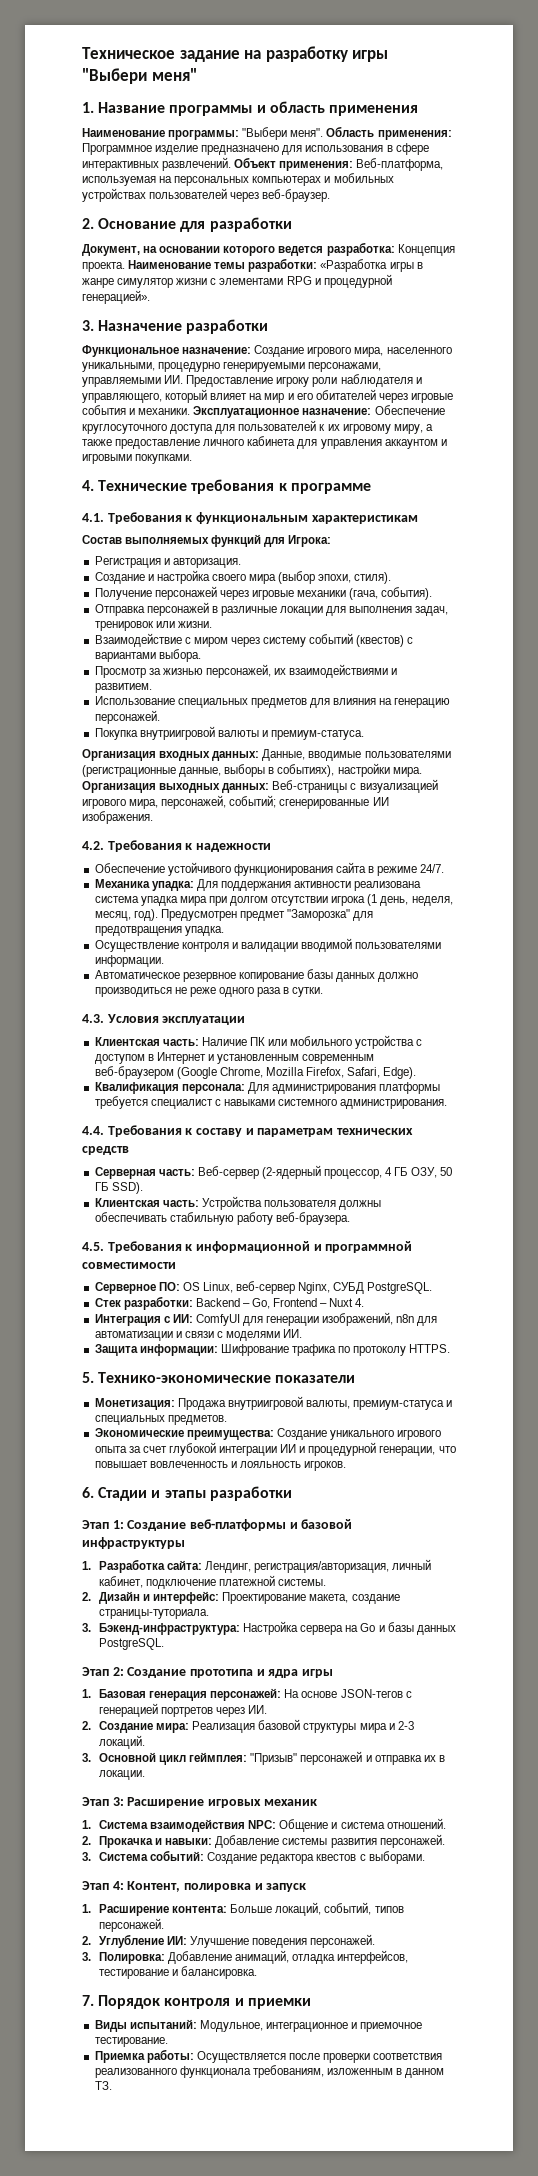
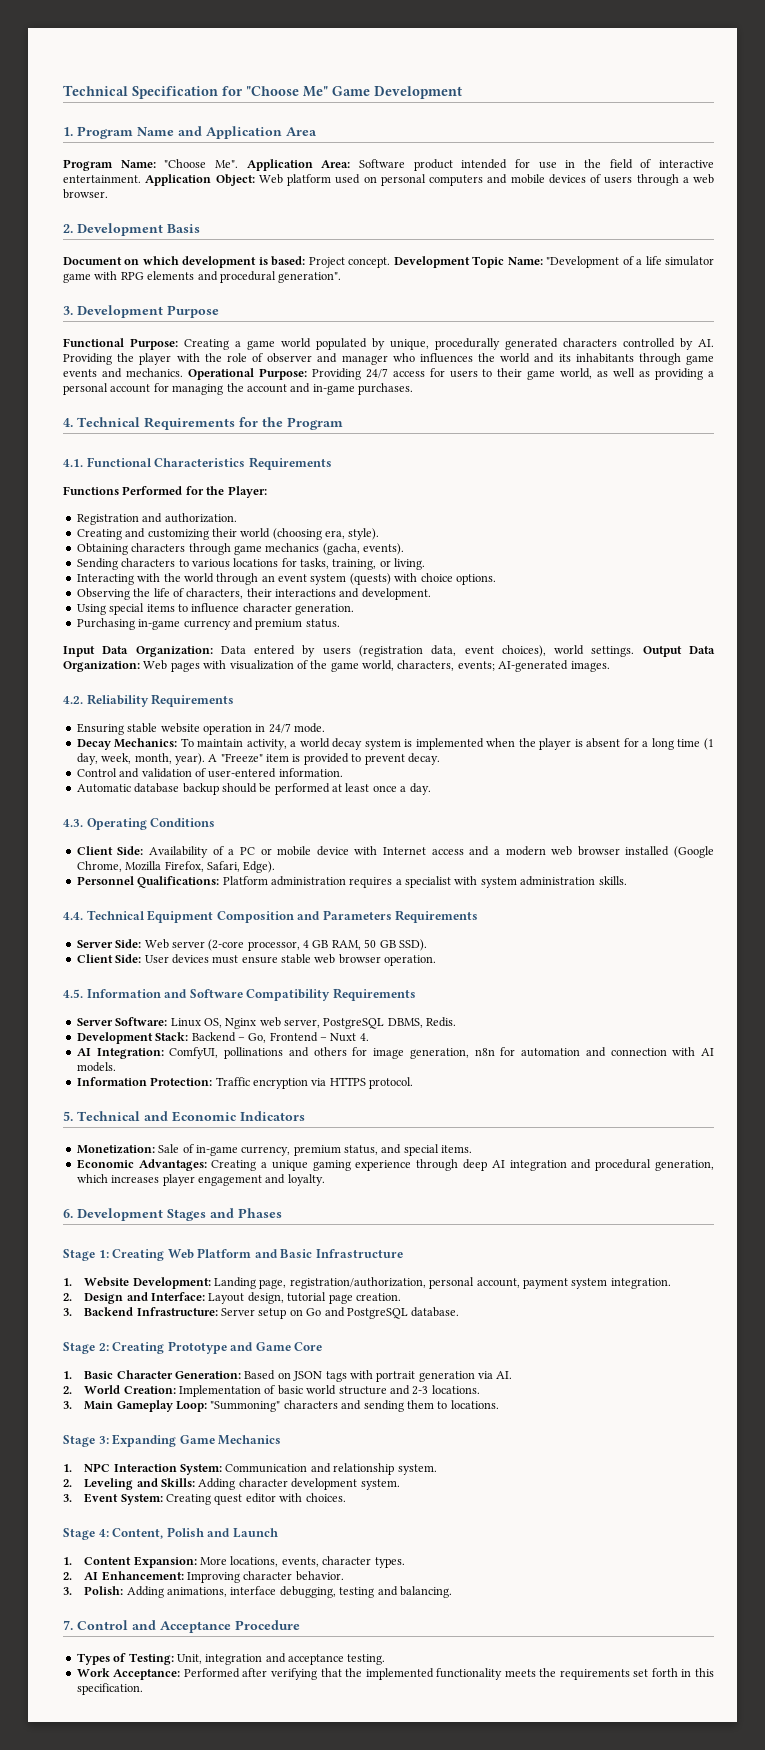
[82,46,389,62] [82,68,197,84] [82,101,418,116] [82,126,452,140] [82,143,429,155] [82,157,444,171] [82,173,394,186] [82,188,331,202] [82,217,292,232] [82,242,455,256] [82,258,423,272] [82,274,392,288] [82,290,150,304] [82,319,269,334] [82,345,452,357] [82,362,382,372] [82,374,422,387] [82,389,453,403] [82,405,445,418] [82,420,433,434] [82,436,447,449] [82,454,193,464] [82,479,371,494] [82,512,418,524] [82,534,332,547] [94,556,241,568] [94,570,392,584] [94,586,433,600] [94,602,449,616] [94,621,212,631] [94,633,414,647] [94,649,201,662] [94,664,398,678] [94,683,152,693] [94,696,451,708] [94,710,160,724] [94,726,365,740] [82,749,451,761] [82,763,422,777] [82,779,438,793] [82,795,389,809] [82,811,153,824] [82,840,271,852] [94,862,445,876] [94,879,422,891] [94,894,453,906] [94,909,374,921] [94,926,224,936] [94,938,442,952] [94,955,164,967] [94,969,419,982] [94,987,324,997] [82,1014,246,1025] [94,1035,423,1049] [94,1052,375,1064] [94,1066,174,1079] Техническое задание на разработку игры "Выбери меня" // 1. Название программы и область применения // Наименование программы: "Выбери меня". Область применения: Программное изделие предназначено для использования в сфере интерактивных развлечений. Объект применения: Веб-платформа, используемая на персональных компьютерах и мобильных устройствах пользователей через веб-браузер. // 2. Основание для разработки // Документ, на основании которого ведется разработка: Концепция проекта. Наименование темы разработки: «Разработка игры в жанре симулятор жизни с элементами RPG и процедурной генерацией». // 3. Назначение разработки // Функциональное назначение: Создание игрового мира, населенного уникальными, процедурно генерируемыми персонажами, управляемыми ИИ. Предоставление игроку роли наблюдателя и управляющего, который влияет на мир и его обитателей через игровые события и механики. Эксплуатационное назначение: Обеспечение круглосуточного доступа для пользователей к их игровому миру, а также предоставление личного кабинета для управления аккаунтом и игровыми покупками. // 4. Технические требования к программе // 4.1. Требования к функциональным характеристикам // Состав выполняемых функций для Игрока: // Регистрация и авторизация. // Создание и настройка своего мира (выбор эпохи, стиля). // Получение персонажей через игровые механики (гача, события). // Отправка персонажей в различные локации для выполнения задач, тренировок или жизни. // Взаимодействие с миром через систему событий (квестов) с вариантами выбора. // Просмотр за жизнью персонажей, их взаимодействиями и развитием. // Использование специальных предметов для влияния на генерацию персонажей. // Покупка внутриигровой валюты и премиум-статуса. // Организация входных данных: Данные, вводимые пользователями (регистрационные данные, выборы в событиях), настройки мира. Организация выходных данных: Веб-страницы с визуализацией игрового мира, персонажей, событий; сгенерированные ИИ изображения. // 4.2. Требования к надежности // Обеспечение устойчивого функционирования сайта в режиме 24/7. // Механика упадка: Для поддержания активности реализована система упадка мира при долгом отсутствии игрока (1 день, неделя, месяц, год). Предусмотрен предмет "Заморозка" для предотвращения упадка. // Осуществление контроля и валидации вводимой пользователями информации. // Автоматическое резервное копирование базы данных должно производиться не реже одного раза в сутки. // 4.3. Условия эксплуатации // Клиентская часть: Наличие ПК или мобильного устройства с доступом в Интернет и установленным современным веб-браузером -> [63,85,462,99] [63,126,317,139] [63,159,714,171] [63,174,714,186] [63,189,108,199] [63,223,200,236] [63,256,714,268] [63,271,342,283] [63,305,219,318] [63,338,714,350] [63,353,714,365] [63,368,715,380] [63,383,413,395] [63,417,343,430] [63,457,332,470] [63,486,267,498] [76,513,237,525] [76,528,380,540] [76,543,404,555] [76,558,426,570] [76,573,496,585] [76,588,431,600] [76,603,354,615] [76,618,340,630] [63,645,716,657] [63,660,610,672] [63,694,235,707] [76,723,325,735] [76,738,715,750] [76,753,440,765] [76,768,343,778] [76,783,431,795] [63,818,216,830] [76,846,670,858] Technical Specification for "Choose Me" Game Development // 1. Program Name and Application Area // Program Name: "Choose Me". Application Area: Software product intended for use in the field of interactive entertainment. Application Object: Web platform used on personal computers and mobile devices of users through a web browser. // 2. Development Basis // Document on which development is based: Project concept. Development Topic Name: "Development of a life simulator game with RPG elements and procedural generation". // 3. Development Purpose // Functional Purpose: Creating a game world populated by unique, procedurally generated characters controlled by AI. Providing the player with the role of observer and manager who influences the world and its inhabitants through game events and mechanics. Operational Purpose: Providing 24/7 access for users to their game world, as well as providing a personal account for managing the account and in-game purchases. // 4. Technical Requirements for the Program // 4.1. Functional Characteristics Requirements // Functions Performed for the Player: // Registration and authorization. // Creating and customizing their world (choosing era, style). // Obtaining characters through game mechanics (gacha, events). // Sending characters to various locations for tasks, training, or living. // Interacting with the world through an event system (quests) with choice options. // Observing the life of characters, their interactions and development. // Using special items to influence character generation. // Purchasing in-game currency and premium status. // Input Data Organization: Data entered by users (registration data, event choices), world settings. Output Data Organization: Web pages with visualization of the game world, characters, events; AI-generated images. // 4.2. Reliability Requirements // Ensuring stable website operation in 24/7 mode. // Decay Mechanics: To maintain activity, a world decay system is implemented when the player is absent for a long time (1 day, week, month, year). A "Freeze" item is provided to prevent decay. // Control and validation of user-entered information. // Automatic database backup should be performed at least once a day. // 4.3. Operating Conditions // Client Side: Availability of a PC or mobile device with Internet access and a modern web browser installed
[94,1082,441,1094] [94,1096,448,1109] [82,1125,413,1137] [82,1146,129,1155] [94,1165,453,1179] [94,1182,143,1194] [94,1196,382,1210] [94,1212,350,1225] [82,1241,413,1253] [82,1262,176,1269] [94,1281,433,1294] [94,1296,193,1310] Квалификация персонала: Для администрирования платформы требуется специалист с навыками системного администрирования. // 4.4. Требования к составу и параметрам технических средств // Серверная часть: Веб-сервер (2-ядерный процессор, 4 ГБ ОЗУ, 50 ГБ SSD). // Клиентская часть: Устройства пользователя должны обеспечивать стабильную работу веб-браузера. // 4.5. Требования к информационной и программной совместимости // Серверное ПО: OS Linux, веб-сервер Nginx, СУБД PostgreSQL. // Стек разработки: -> [76,876,627,888] [63,910,479,923] [76,939,427,951] [76,954,437,966] [63,988,416,1001] [76,1017,457,1029] [76,1032,189,1044] Personnel Qualifications: Platform administration requires a specialist with system administration skills. // 4.4. Technical Equipment Composition and Parameters Requirements // Server Side: Web server (2-core processor, 4 GB RAM, 50 GB SSD). // Client Side: User devices must ensure stable web browser operation. // 4.5. Information and Software Compatibility Requirements // Server Software: Linux OS, Nginx web server, PostgreSQL DBMS, Redis. // Development Stack:
[94,1312,438,1326] [94,1329,303,1341] [94,1344,451,1356] [82,1372,356,1383] [94,1396,453,1410] [94,1415,227,1425] [94,1428,442,1440] [94,1442,456,1456] [94,1461,347,1471] [82,1486,292,1501] [82,1519,353,1531] [82,1537,185,1549] [82,1559,432,1573] [99,1575,327,1589] [82,1591,400,1604] [99,1609,210,1619] [82,1621,456,1635] [99,1638,165,1650] [82,1667,333,1678] [82,1688,412,1701] [99,1703,268,1717] [82,1719,414,1733] [99,1735,146,1749] [82,1751,445,1765] [99,1770,146,1780] [82,1797,317,1808] [82,1818,446,1832] [82,1834,445,1848] [82,1850,425,1864] [82,1881,307,1892] [82,1902,404,1916] [99,1918,165,1932] [82,1934,376,1948] [82,1950,409,1964] [99,1966,258,1979] [82,1995,311,2009] [94,2019,423,2032] [94,2037,168,2047] [94,2049,443,2063] [94,2065,445,2078] [94,2081,112,2090] Интеграция с ИИ: ComfyUI для генерации изображений, n8n для автоматизации и связи с моделями ИИ. // Защита информации: Шифрование трафика по протоколу HTTPS. // 5. Технико-экономические показатели // Монетизация: Продажа внутриигровой валюты, премиум-статуса и специальных предметов. // Экономические преимущества: Создание уникального игрового опыта за счет глубокой интеграции ИИ и процедурной генерации, что повышает вовлеченность и лояльность игроков. // 6. Стадии и этапы разработки // Этап 1: Создание веб-платформы и базовой инфраструктуры // 1. Разработка сайта: Лендинг, регистрация/авторизация, личный кабинет, подключение платежной системы. // 2. Дизайн и интерфейс: Проектирование макета, создание страницы-туториала. // 3. Бэкенд-инфраструктура: Настройка сервера на Go и базы данных PostgreSQL. // Этап 2: Создание прототипа и ядра игры // 1. Базовая генерация персонажей: На основе JSON-тегов с генерацией портретов через ИИ. // 2. Создание мира: Реализация базовой структуры мира и 2-3 локаций. // 3. Основной цикл геймплея: "Призыв" персонажей и отправка их в локации. // Этап 3: Расширение игровых механик // 1. Система взаимодействия NPC: Общение и система отношений. // 2. Прокачка и навыки: Добавление системы развития персонажей. // 3. Система событий: Создание редактора квестов с выборами. // Этап 4: Контент, полировка и запуск // 1. Расширение контента: Больше локаций, событий, типов персонажей. // 2. Углубление ИИ: Улучшение поведения персонажей. // 3. Полировка: Добавление анимаций, отладка интерфейсов, тестирование и балансировка. // 7. Порядок контроля и приемки // Виды испытаний: Модульное, интеграционное и приемочное тестирование. // Приемка работы: Осуществляется после проверки соответствия реализованного функционала требованиям, изложенным в данном ТЗ. -> [76,1047,714,1059] [76,1062,116,1072] [76,1077,413,1089] [63,1111,305,1122] [76,1144,473,1156] [76,1159,715,1171] [76,1174,325,1186] [63,1208,282,1221] [63,1248,403,1261] [63,1277,671,1289] [63,1292,401,1304] [63,1307,460,1319] [63,1341,323,1354] [63,1370,513,1382] [63,1385,480,1397] [63,1400,499,1412] [63,1434,282,1447] [63,1463,437,1475] [63,1478,400,1490] [63,1493,346,1505] [63,1527,278,1540] [63,1556,405,1568] [63,1571,344,1583] [63,1586,452,1598] [63,1620,300,1633] [76,1653,386,1665] [76,1668,714,1680] [76,1683,143,1695] AI Integration: ComfyUI, pollinations and others for image generation, n8n for automation and connection with AI models. // Information Protection: Traffic encryption via HTTPS protocol. // 5. Technical and Economic Indicators // Monetization: Sale of in-game currency, premium status, and special items. // Economic Advantages: Creating a unique gaming experience through deep AI integration and procedural generation, which increases player engagement and loyalty. // 6. Development Stages and Phases // Stage 1: Creating Web Platform and Basic Infrastructure // 1. Website Development: Landing page, registration/authorization, personal account, payment system integration. // 2. Design and Interface: Layout design, tutorial page creation. // 3. Backend Infrastructure: Server setup on Go and PostgreSQL database. // Stage 2: Creating Prototype and Game Core // 1. Basic Character Generation: Based on JSON tags with portrait generation via AI. // 2. World Creation: Implementation of basic world structure and 2-3 locations. // 3. Main Gameplay Loop: "Summoning" characters and sending them to locations. // Stage 3: Expanding Game Mechanics // 1. NPC Interaction System: Communication and relationship system. // 2. Leveling and Skills: Adding character development system. // 3. Event System: Creating quest editor with choices. // Stage 4: Content, Polish and Launch // 1. Content Expansion: More locations, events, character types. // 2. AI Enhancement: Improving character behavior. // 3. Polish: Adding animations, interface debugging, testing and balancing. // 7. Control and Acceptance Procedure // Types of Testing: Unit, integration and acceptance testing. // Work Acceptance: Performed after verifying that the implemented functionality meets the requirements set forth in this specification.

